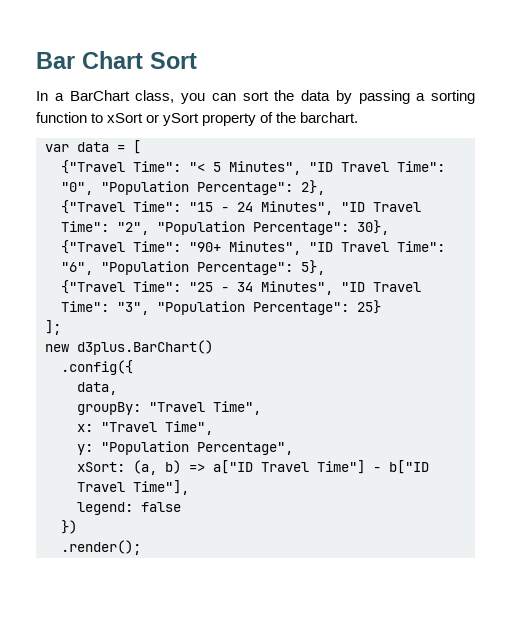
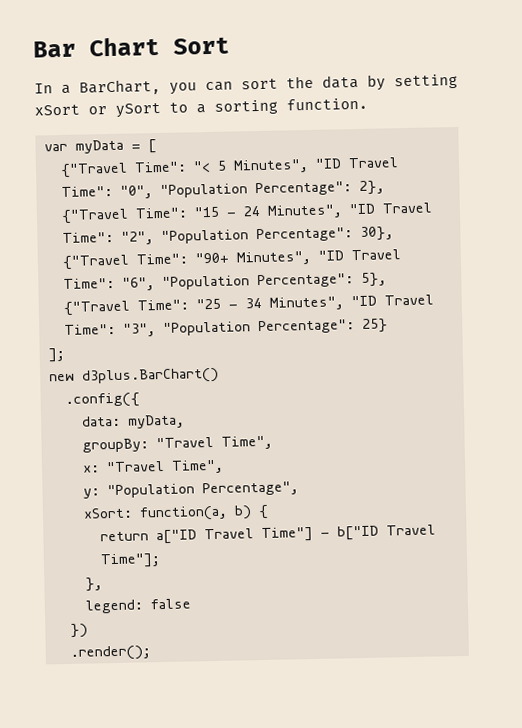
[69,90,175,103] BarChart class, -> [79,78,161,96] BarChart,
[358,90,475,104] [36,112,359,126] passing a sorting function to xSort or ySort property of the barchart. -> [394,73,458,90] [34,97,368,118] setting xSort or ySort to a sorting function.
[77,142,109,152] data -> [74,139,124,154] myData
[77,382,117,395] data, -> [81,414,185,429] data: myData,
[133,460,205,475] (a, b) => -> [138,504,269,522] [99,531,149,542] function(a, b) { // return
[133,480,189,495] Time"], -> [99,553,161,569] [84,577,103,592] Time"]; // },

